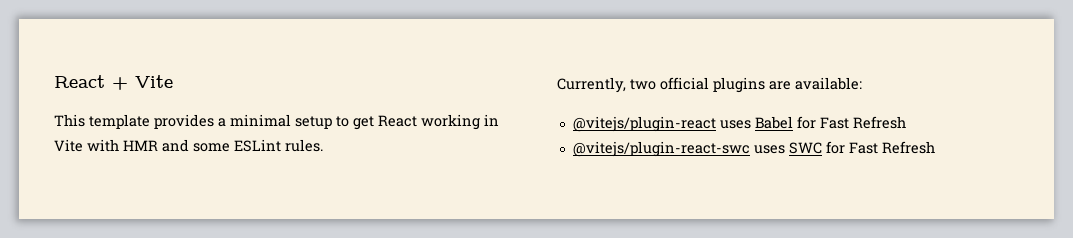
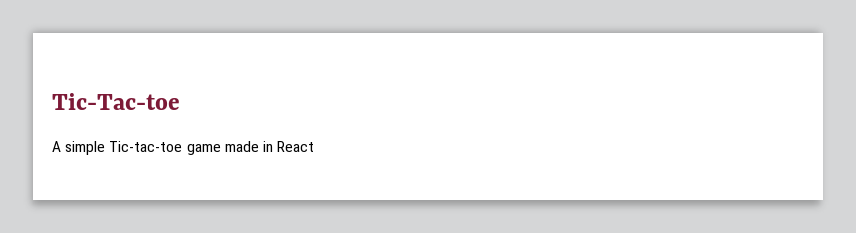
[54,75,173,90] [54,114,499,130] [54,139,323,152] [557,77,862,93] [572,116,906,132] [572,141,935,157] React + Vite // This template provides a minimal setup to get React working in Vite with HMR and some ESLint rules. // Currently, two official plugins are available: // @vitejs/plugin-react uses Babel for Fast Refresh // @vitejs/plugin-react-swc uses SWC for Fast Refresh -> [52,93,180,110] [52,141,315,155] Tic-Tac-toe // A simple Tic-tac-toe game made in React

